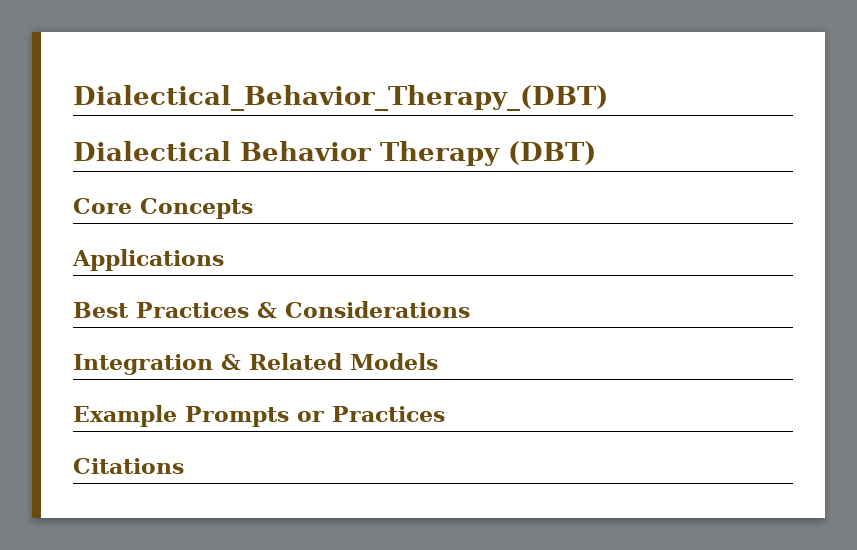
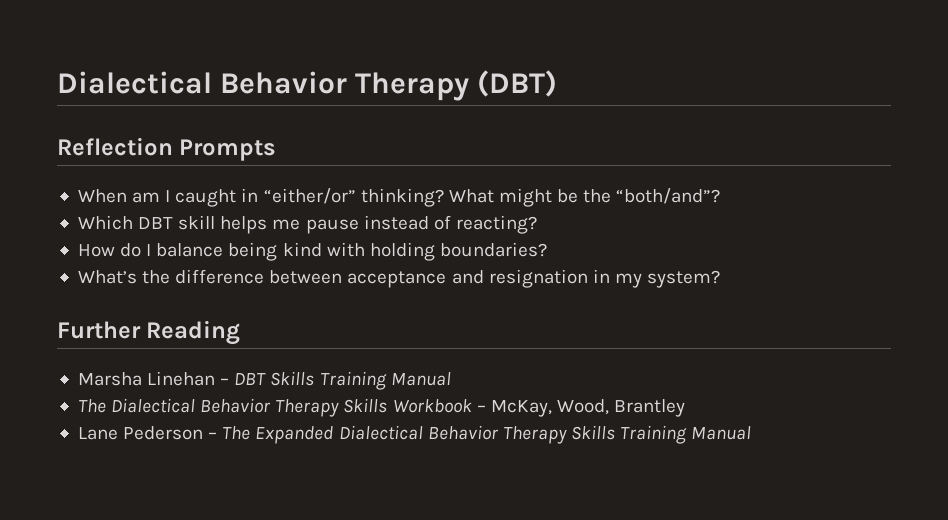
[73,85,608,111] Dialectical_Behavior_Therapy_(DBT) // -> (57, 82) none
[73,198,253,219] [72,249,224,271] [73,301,470,318] [73,353,438,375] [73,405,445,427] [73,458,184,474] Core Concepts // Applications // Best Practices & Considerations // Integration & Related Models // Example Prompts or Practices // Citations -> [57,137,277,161] [77,188,721,207] [77,215,537,234] [77,242,547,261] [77,269,721,288] [57,320,241,345] [77,371,451,390] [77,398,686,417] [77,425,752,444] Reflection Prompts // When am I caught in “either/or” thinking? What might be the “both/and”? // Which DBT skill helps me pause instead of reacting? // How do I balance being kind with holding boundaries? // What’s the difference between acceptance and resignation in my system? // Further Reading // Marsha Linehan – DBT Skills Training Manual // The Dialectical Behavior Therapy Skills Workbook – McKay, Wood, Brantley // Lane Pederson – The Expanded Dialectical Behavior Therapy Skills Training Manual

